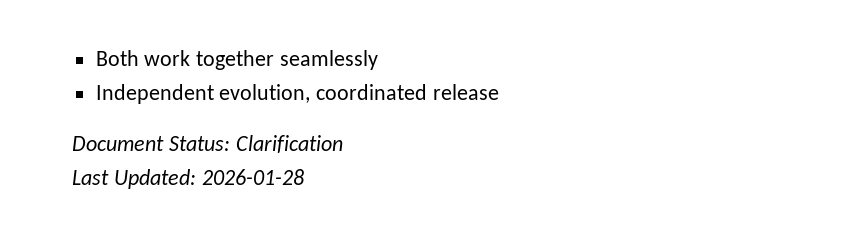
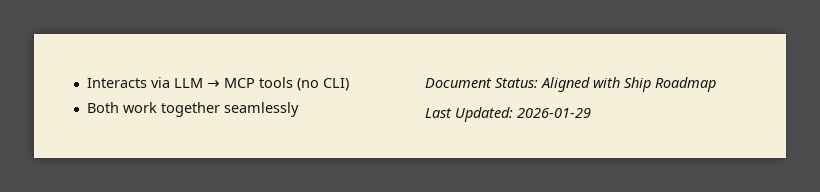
[95,50,379,70] [95,84,500,104] [72,135,343,153] Both work together seamlessly // Independent evolution, coordinated release // Document Status: Clarification -> [86,77,349,91] [86,102,299,117] [425,77,716,92] Interacts via LLM → MCP tools (no CLI) // Both work together seamlessly // Document Status: Aligned with Ship Roadmap
[201,169,304,185] 2026-01-28 -> [517,108,591,118] 2026-01-29

